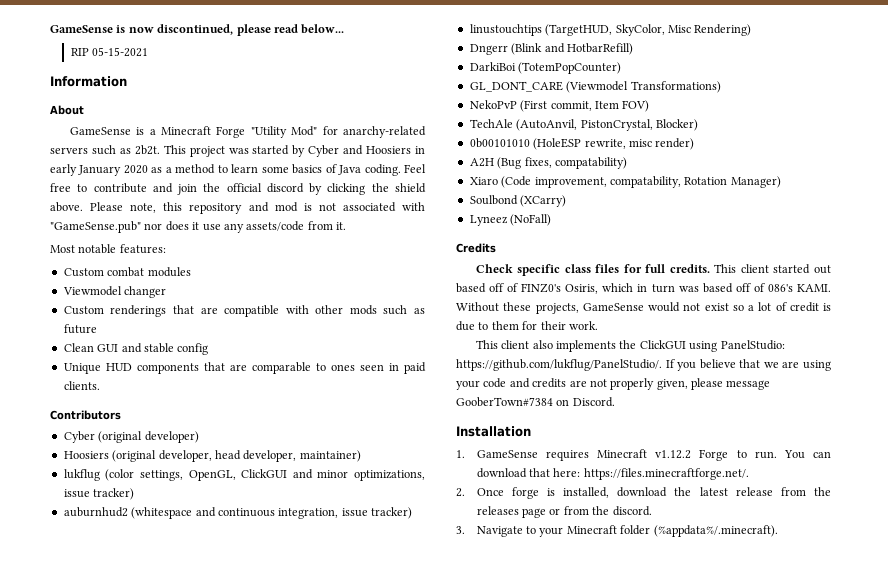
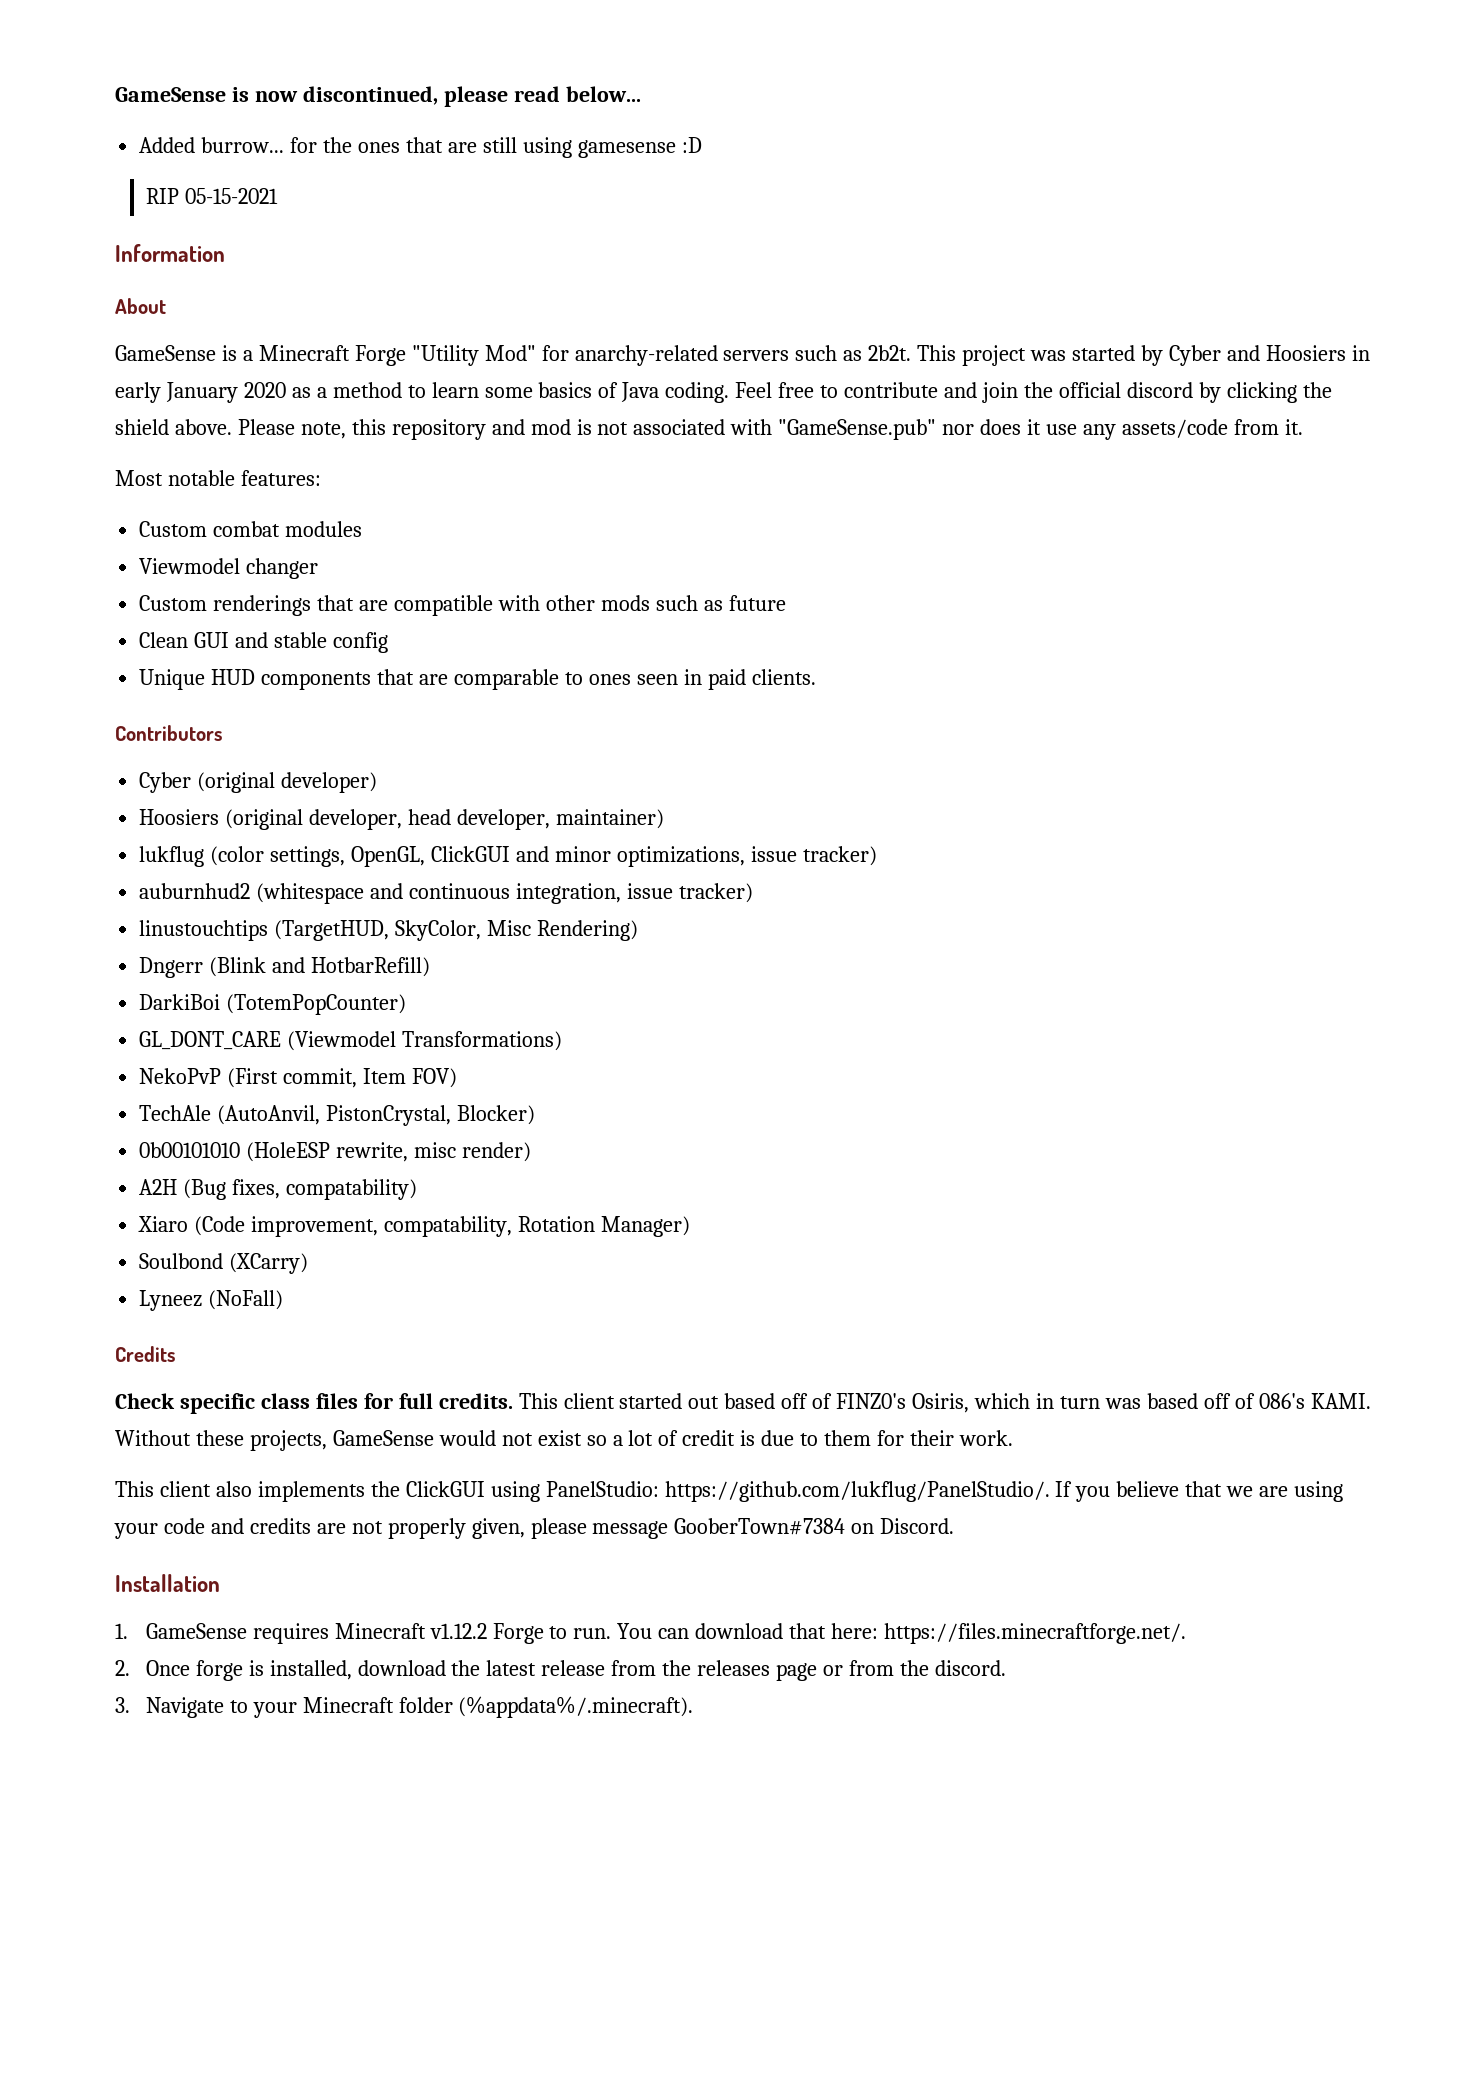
(345, 29) none -> [139,137,702,158] // Added burrow... for the ones that are still using gamesense :D

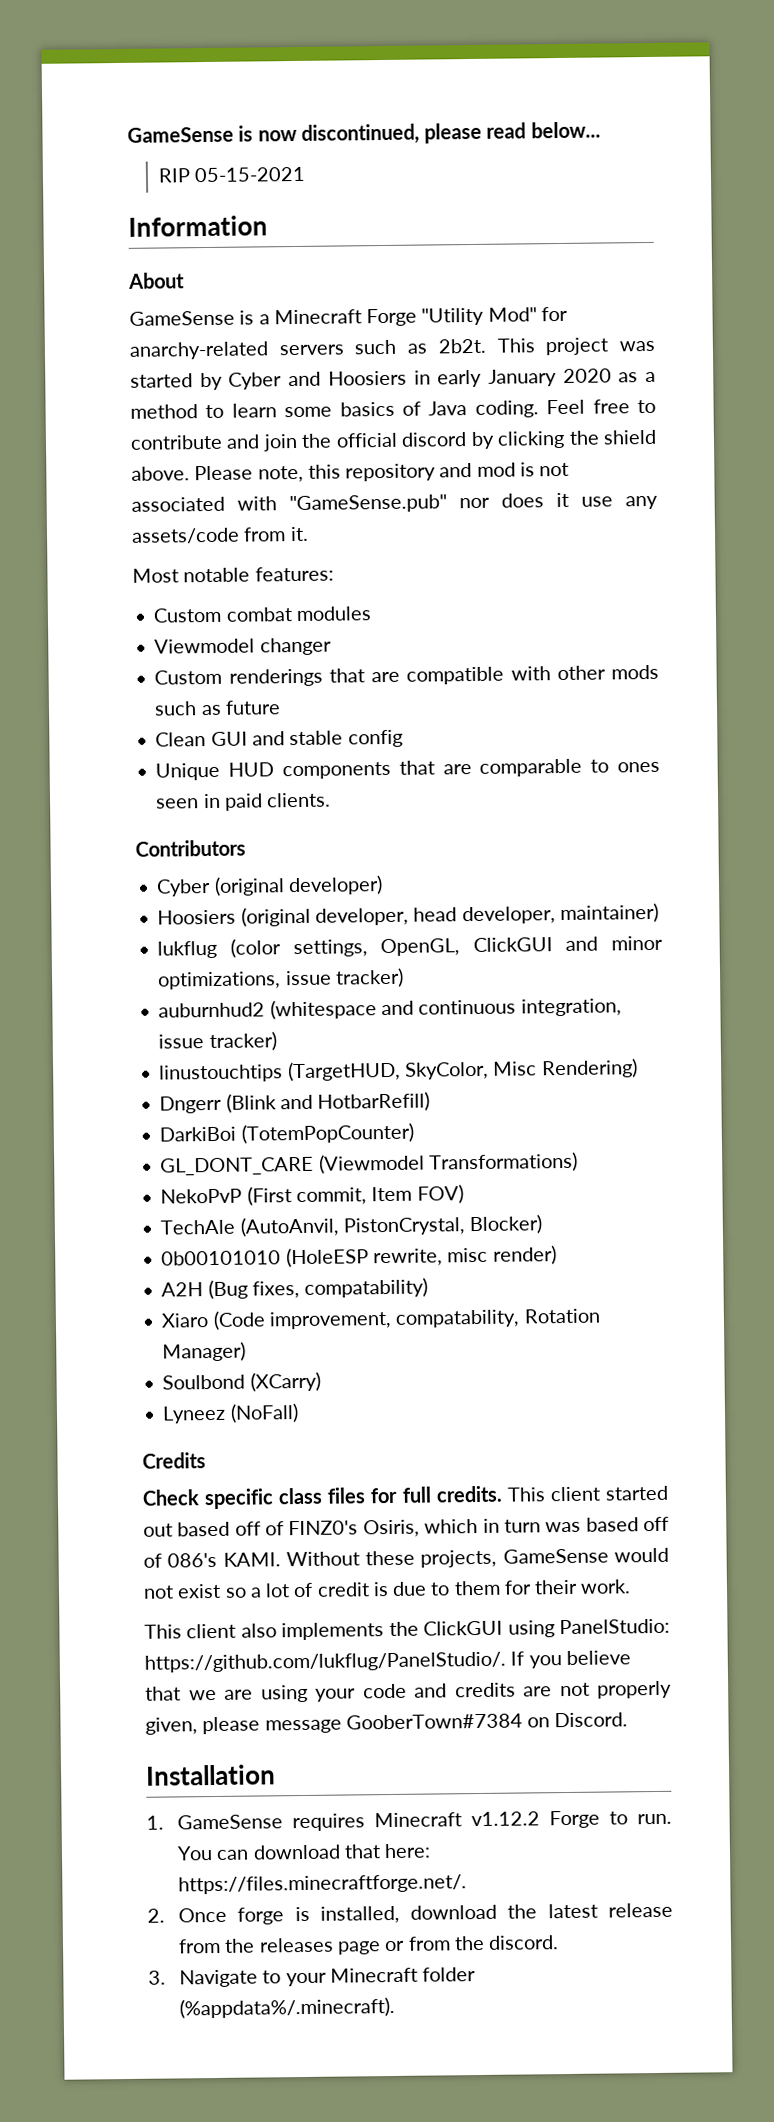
[139,137,702,158] // Added burrow... for the ones that are still using gamesense :D -> (601, 130) none

